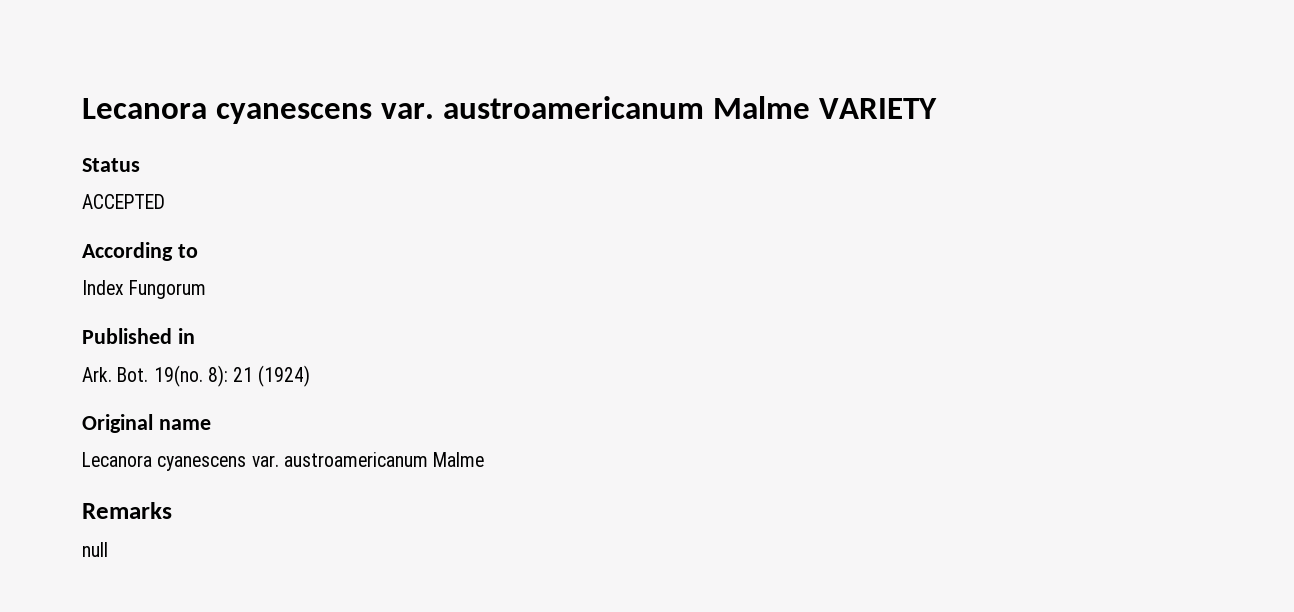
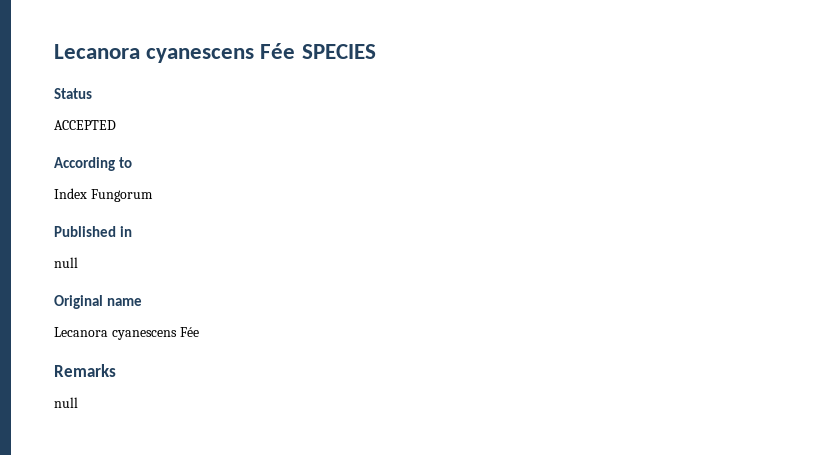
[82,96,937,124] Lecanora cyanescens var. austroamericanum Malme VARIETY -> [54,43,376,63] Lecanora cyanescens Fée SPECIES
[82,365,311,387] Ark. Bot. 19(no. 8): 21 (1924) -> [54,257,78,268] null
[251,452,485,467] var. austroamericanum Malme -> [179,327,199,337] Fée

